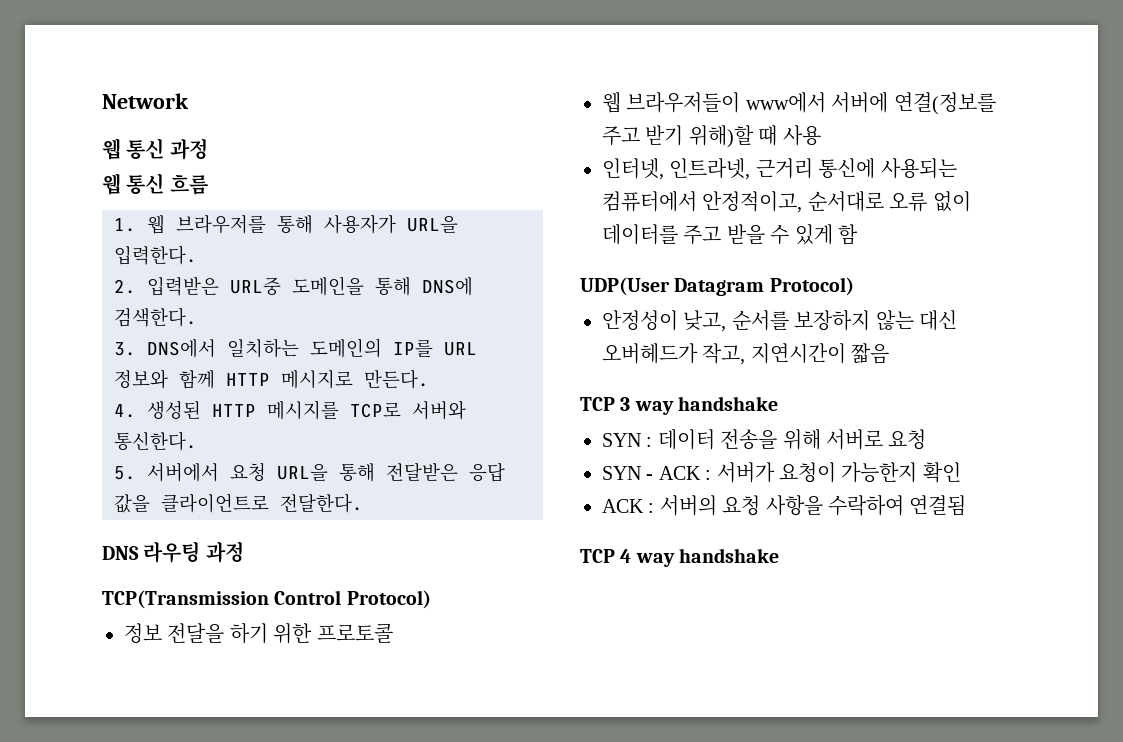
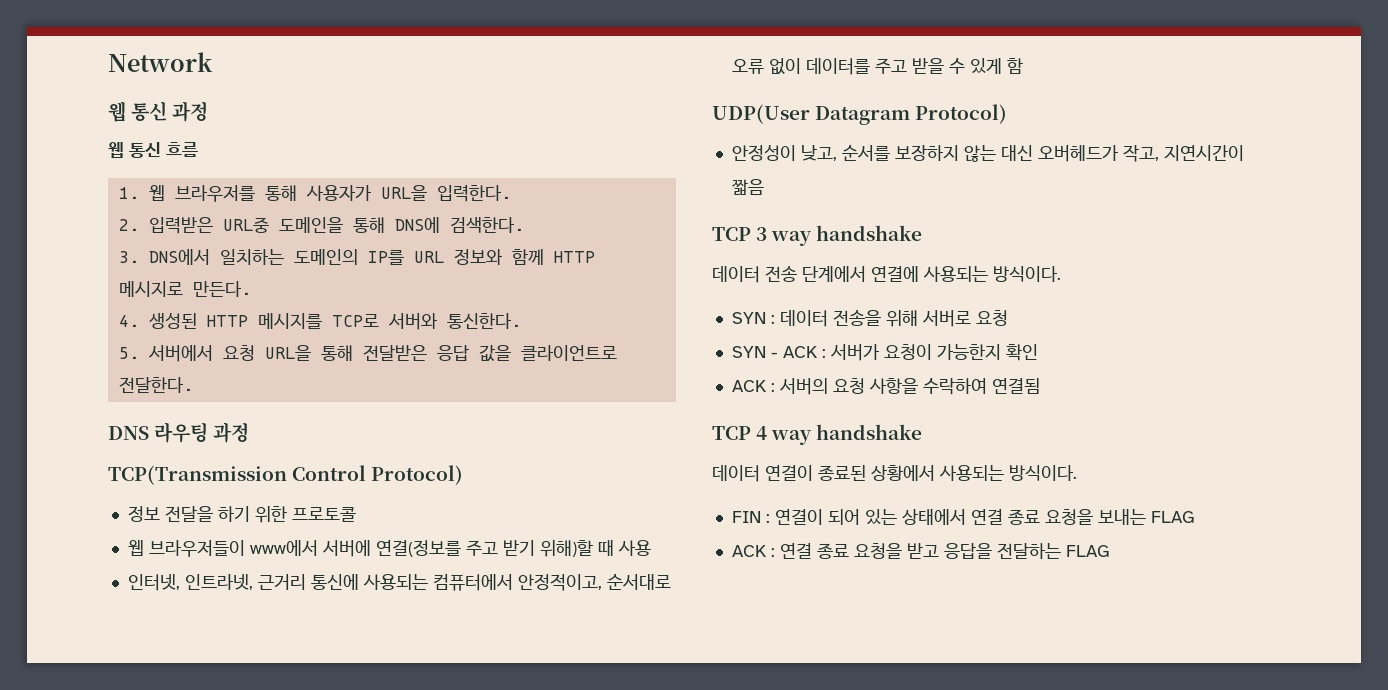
(779, 403) none -> [712,265,1061,283] // 데이터 전송 단계에서 연결에 사용되는 방식이다.
(780, 555) none -> [712,465,1077,482] [731,508,1195,525] [731,543,1110,559] // 데이터 연결이 종료된 상황에서 사용되는 방식이다. // FIN : 연결이 되어 있는 상태에서 연결 종료 요청을 보내는 FLAG // ACK : 연결 종료 요청을 받고 응답을 전달하는 FLAG

